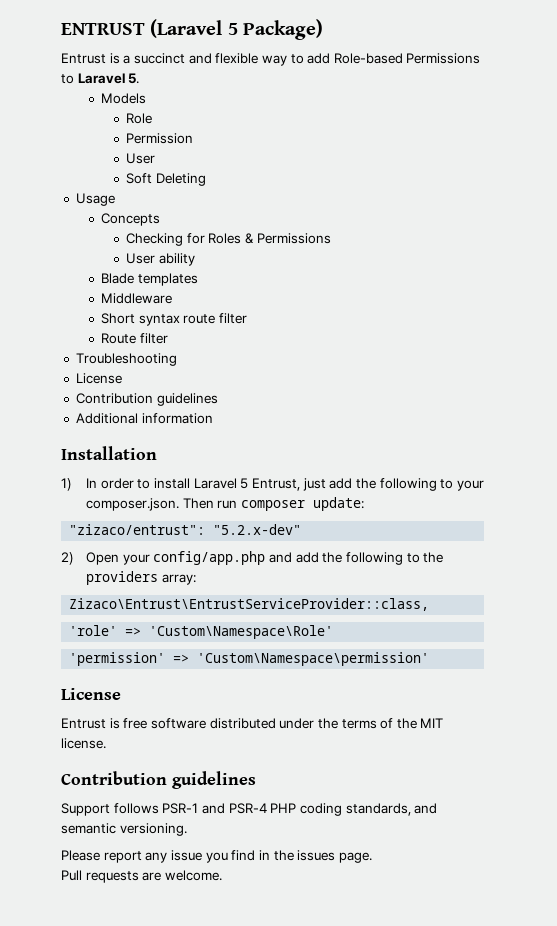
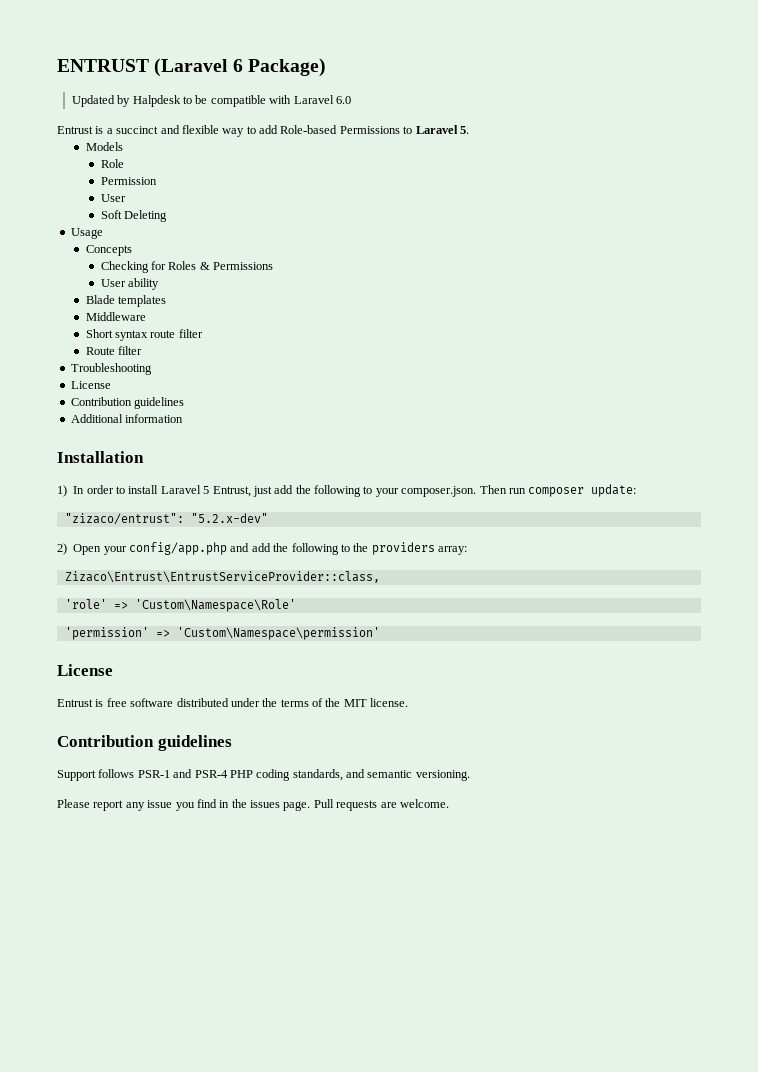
[227,23,238,35] 5 -> [232,59,243,72] 6
(323, 29) none -> [71,95,351,107] // Updated by Halpdesk to be compatible with Laravel 6.0
(372, 857) // -> (311, 806) none

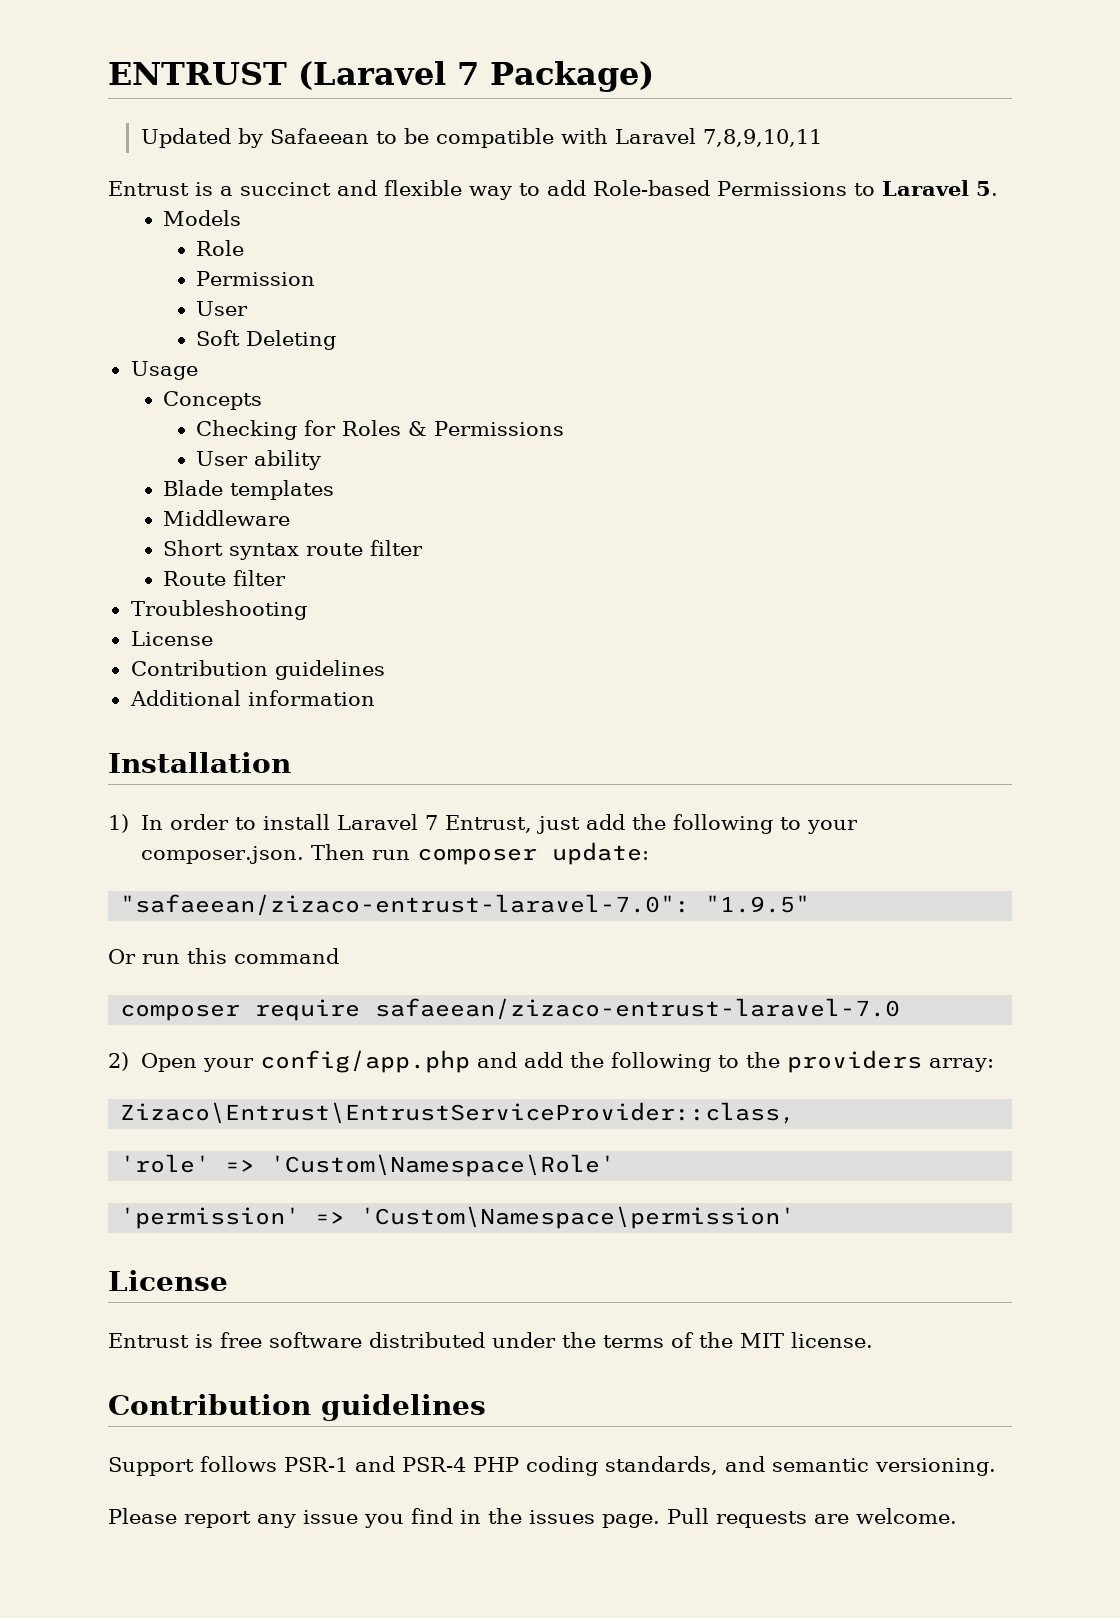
[232,59,243,72] 6 -> [457,62,479,85] 7
[132,95,181,107] Halpdesk -> [269,128,369,144] Safaeean
[335,96,351,104] 6.0 -> [702,129,822,147] 7,8,9,10,11
[203,486,210,494] 5 -> [424,815,438,830] 7
[64,513,268,525] "zizaco/entrust": "5.2.x-dev" -> [120,894,811,916] [108,948,339,964] [120,998,901,1021] "safaeean/zizaco-entrust-laravel-7.0": "1.9.5" // Or run this command // composer require safaeean/zizaco-entrust-laravel-7.0

